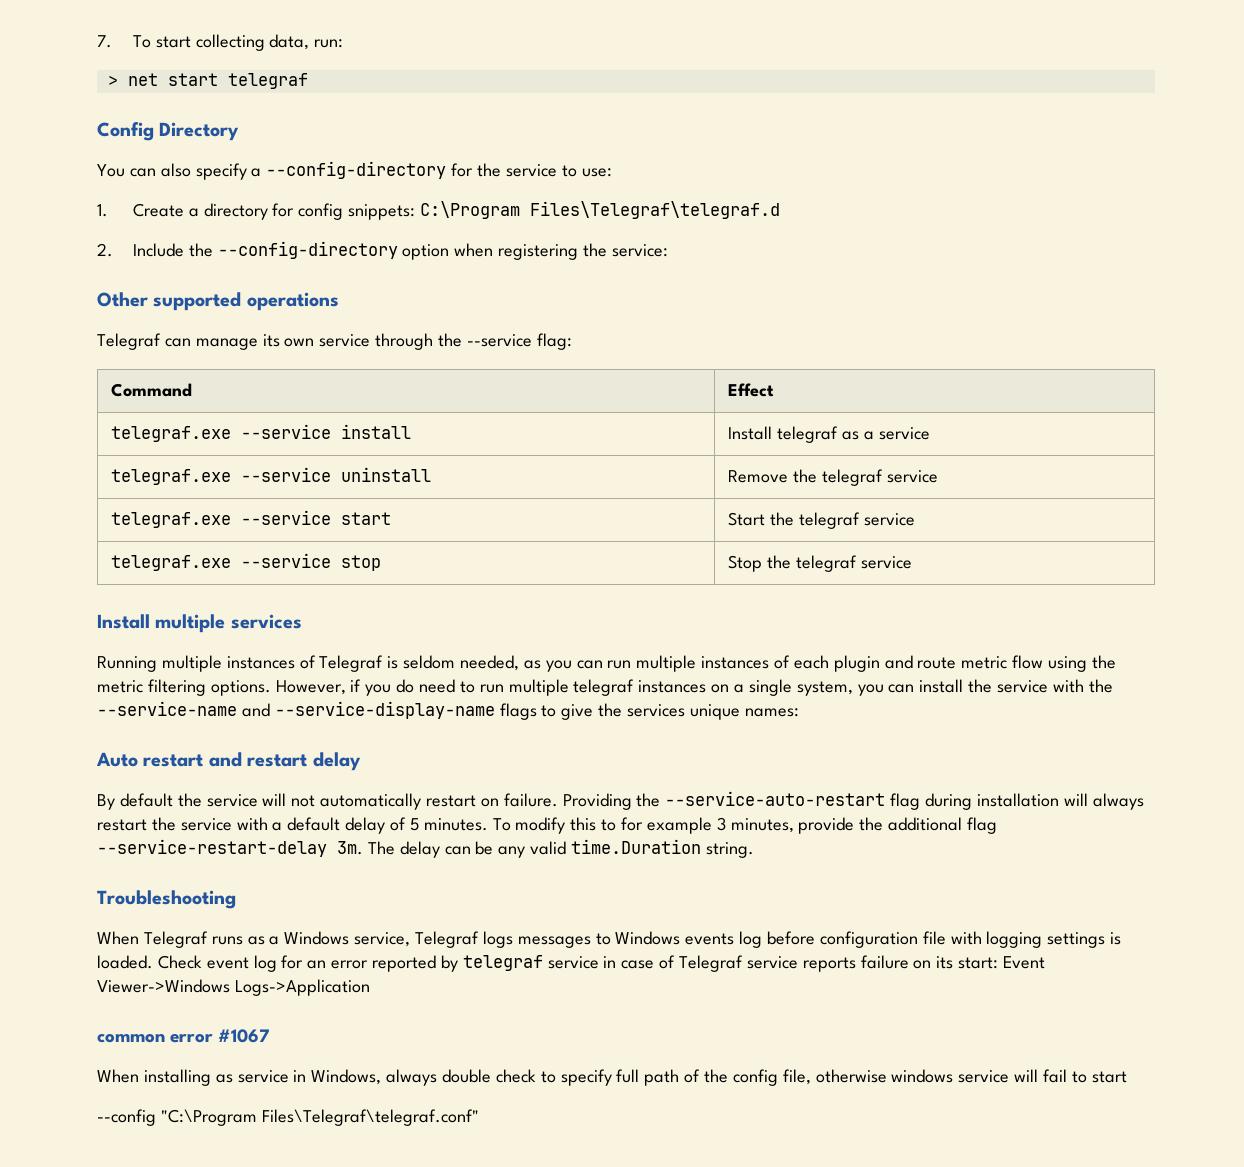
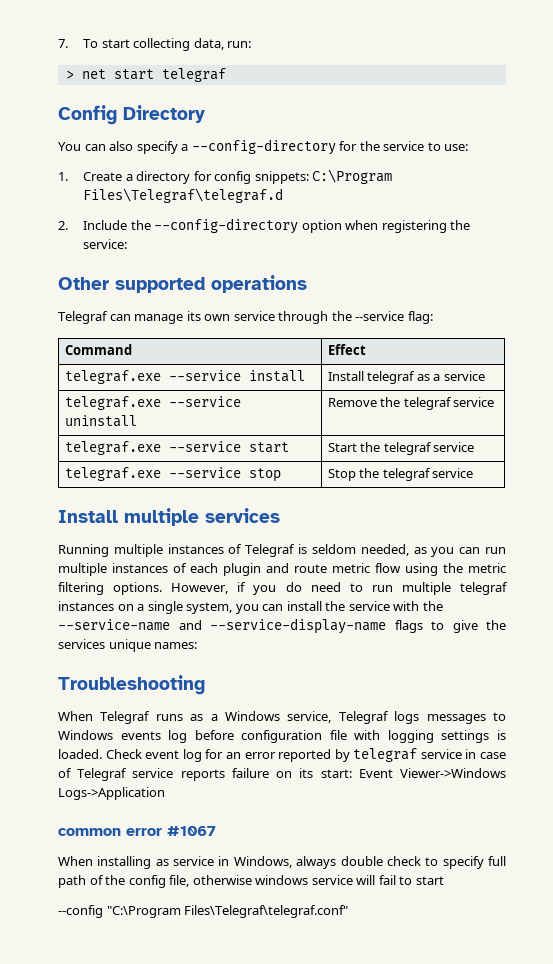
[96,752,361,771] [97,791,1144,810] [97,817,998,834] [97,839,754,858] // Auto restart and restart delay // By default the service will not automatically restart on failure. Providing the --service-auto-restart flag during installation will always restart the service with a default delay of 5 minutes. To modify this to for example 3 minutes, provide the additional flag --service-restart-delay 3m. The delay can be any valid time.Duration string. -> (198, 645) none

